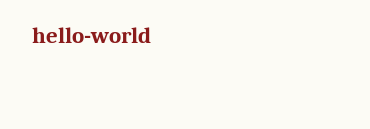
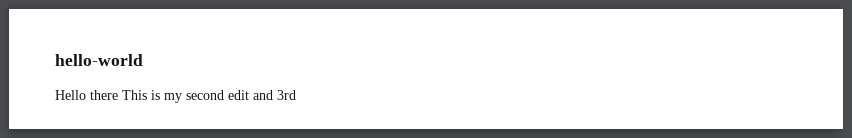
(151, 35) none -> [55,90,296,103] // Hello there This is my second edit and 3rd

